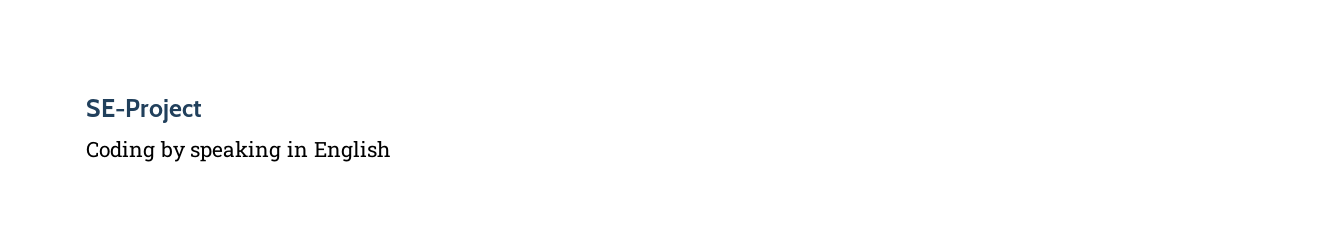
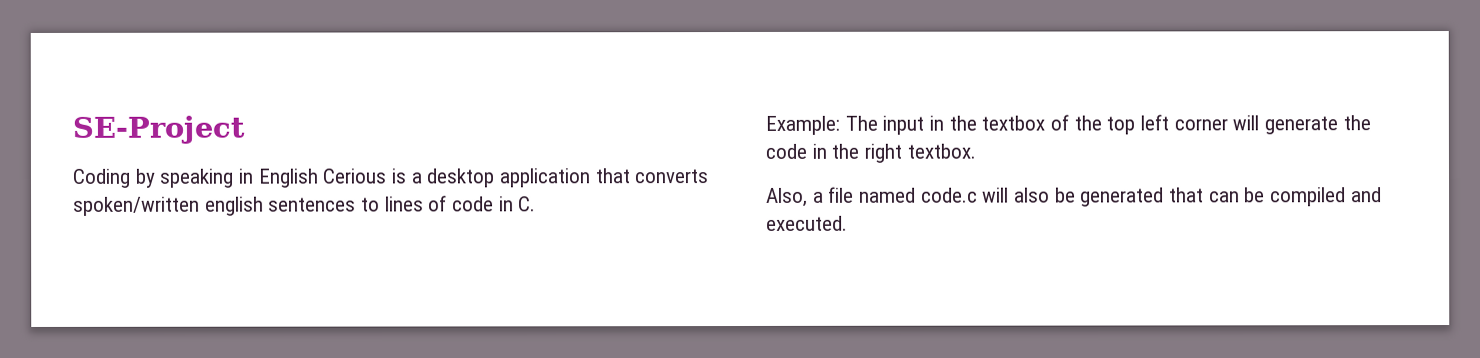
(390, 151) none -> [322,168,710,188] [73,195,537,216] [765,114,1371,135] [765,143,976,163] [766,186,1382,207] [766,215,848,231] Cerious is a desktop application that converts spoken/written english sentences to lines of code in C. // Example: The input in the textbox of the top left corner will generate the code in the right textbox. // Also, a file named code.c will also be generated that can be compiled and executed.

